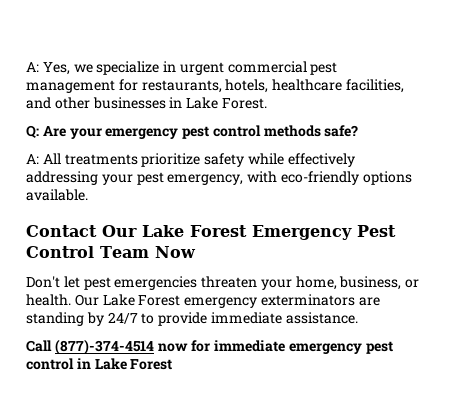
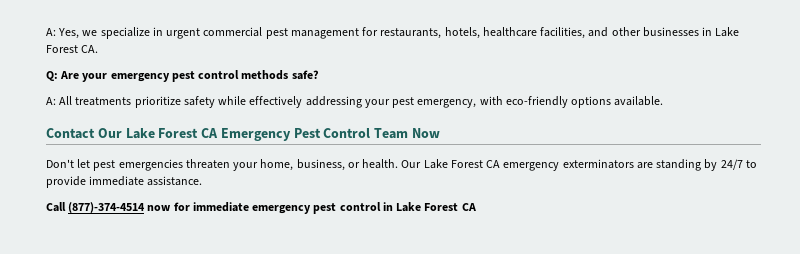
[221,98,267,109] Forest. -> [46,45,99,53] Forest CA.
(247, 231) none -> [201,128,219,138] CA
(181, 300) none -> [486,160,501,168] CA
(173, 364) none -> [461,203,476,211] CA

